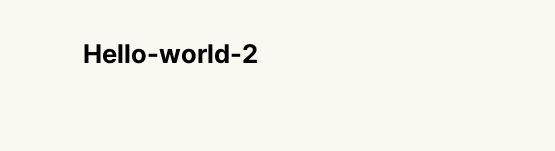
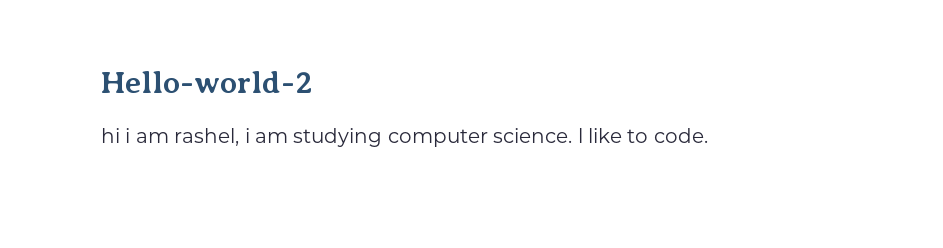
(258, 54) none -> [101,128,708,147] // hi i am rashel, i am studying computer science. l like to code.

